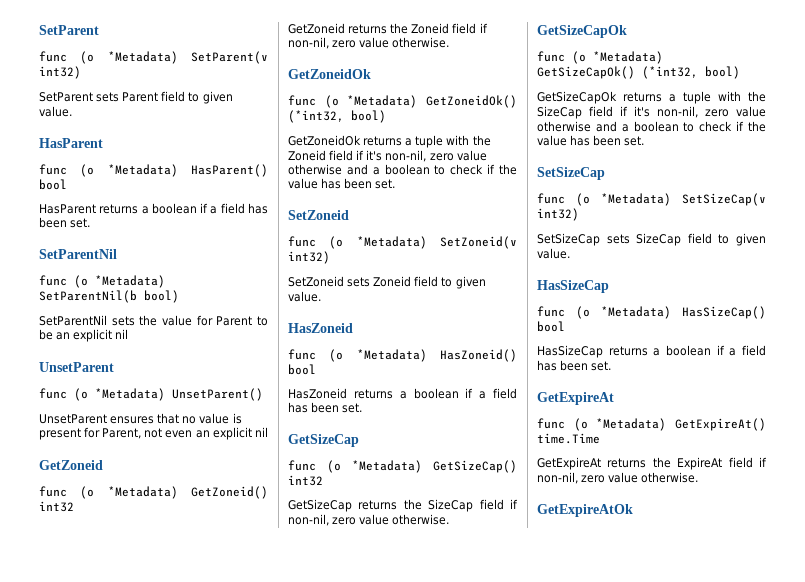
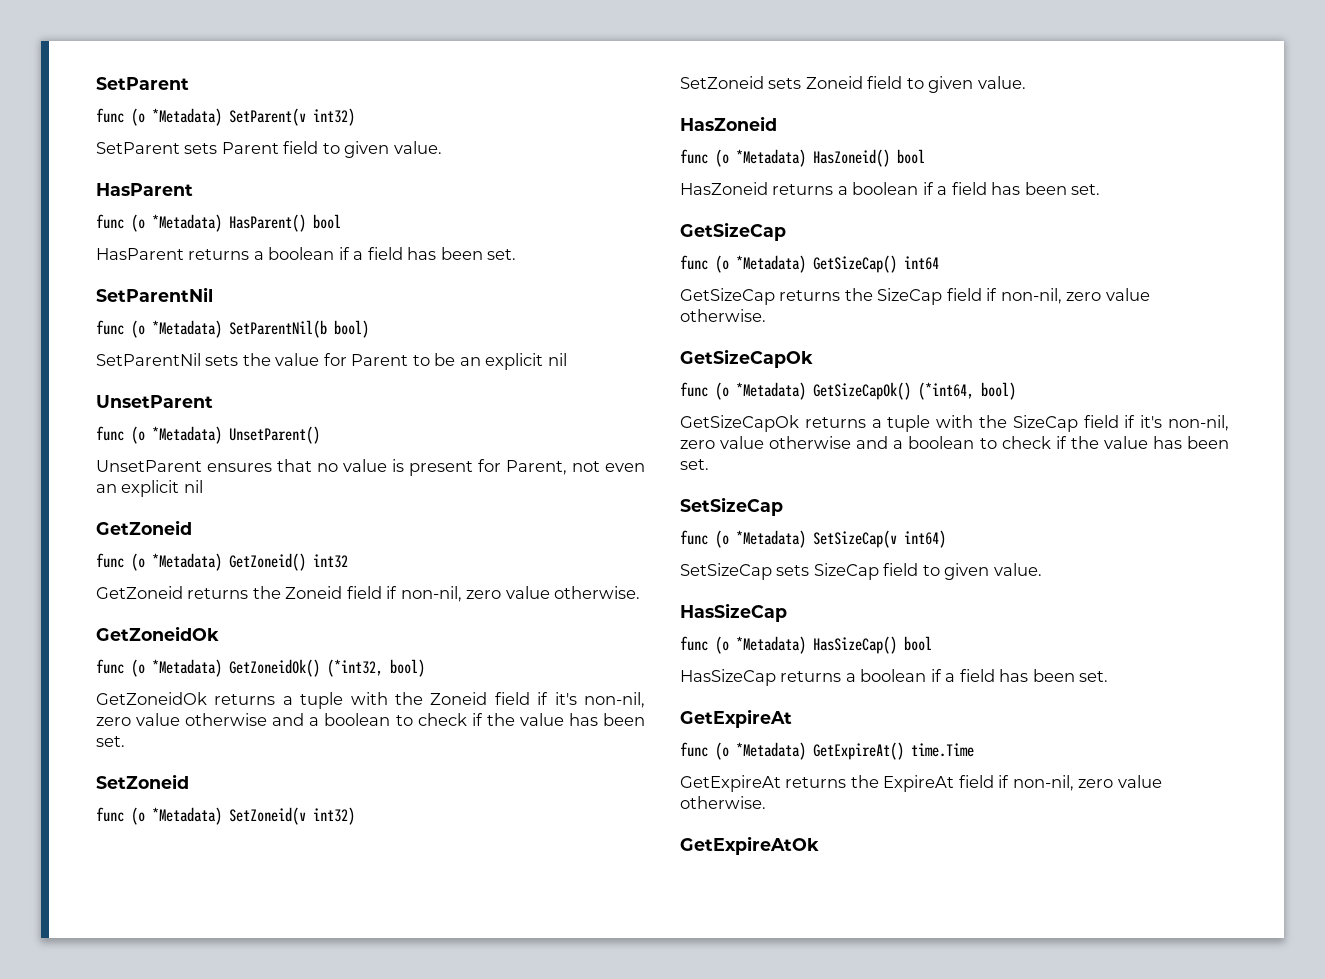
[288,475,323,486] int32 -> [904,256,939,270] int64
[642,66,698,79] (*int32, -> [918,382,974,400] (*int64,
[537,208,579,221] int32) -> [904,530,946,548] int64)

